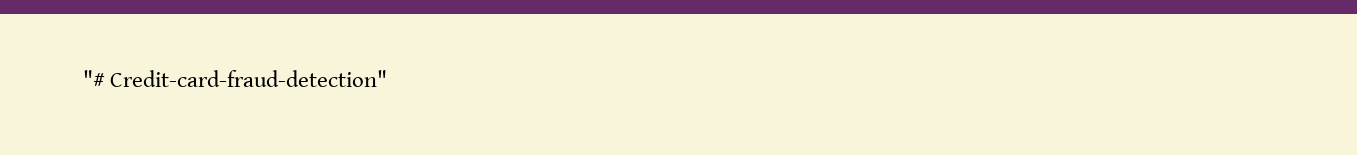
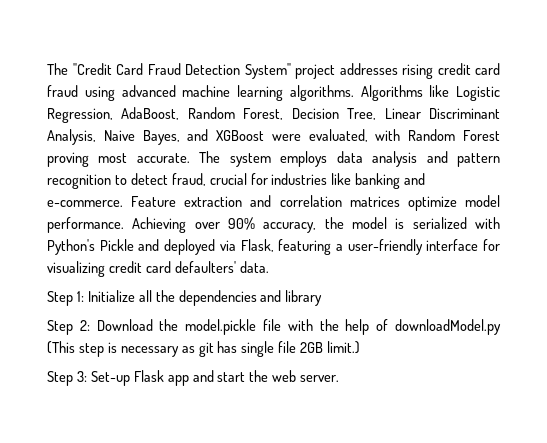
[83,70,388,87] "# Credit-card-fraud-detection" -> [47,63,500,79] [47,85,500,101] [47,107,500,123] [47,129,501,145] [47,151,501,167] [47,173,426,189] [47,195,501,211] [47,217,500,233] [47,239,500,255] [47,261,269,277] [47,290,323,306] [47,319,502,335] [47,341,361,357] [47,370,340,386] The "Credit Card Fraud Detection System" project addresses rising credit card fraud using advanced machine learning algorithms. Algorithms like Logistic Regression, AdaBoost, Random Forest, Decision Tree, Linear Discriminant Analysis, Naive Bayes, and XGBoost were evaluated, with Random Forest proving most accurate. The system employs data analysis and pattern recognition to detect fraud, crucial for industries like banking and e-commerce. Feature extraction and correlation matrices optimize model performance. Achieving over 90% accuracy, the model is serialized with Python's Pickle and deployed via Flask, featuring a user-friendly interface for visualizing credit card defaulters' data. // Step 1: Initialize all the dependencies and library // Step 2: Download the model.pickle file with the help of downloadModel.py (This step is necessary as git has single file 2GB limit.) // Step 3: Set-up Flask app and start the web server.

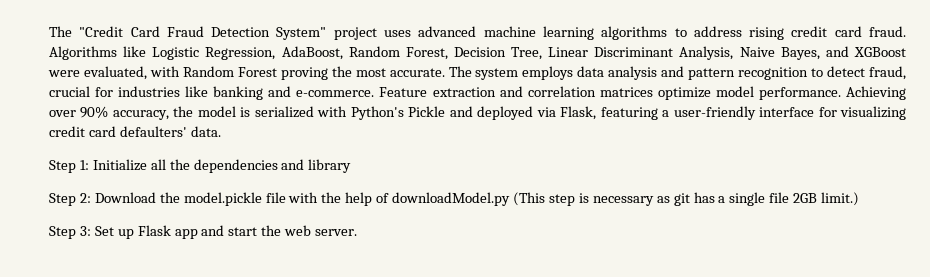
[339,63,500,79] [47,85,354,101] addresses rising credit card fraud using advanced machine learning algorithms. -> [384,26,906,40] uses advanced machine learning algorithms to address rising credit card fraud.
(89, 159) none -> [331,66,352,77] the
(238, 347) none -> [718,196,726,203] a
[90,371,130,386] Set-up -> [94,226,134,239] Set up

